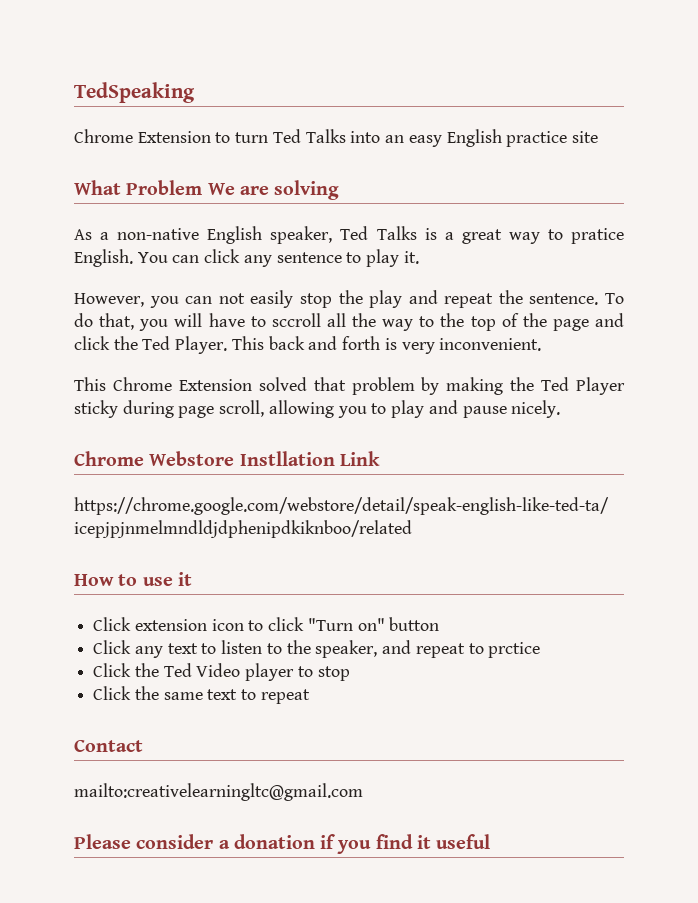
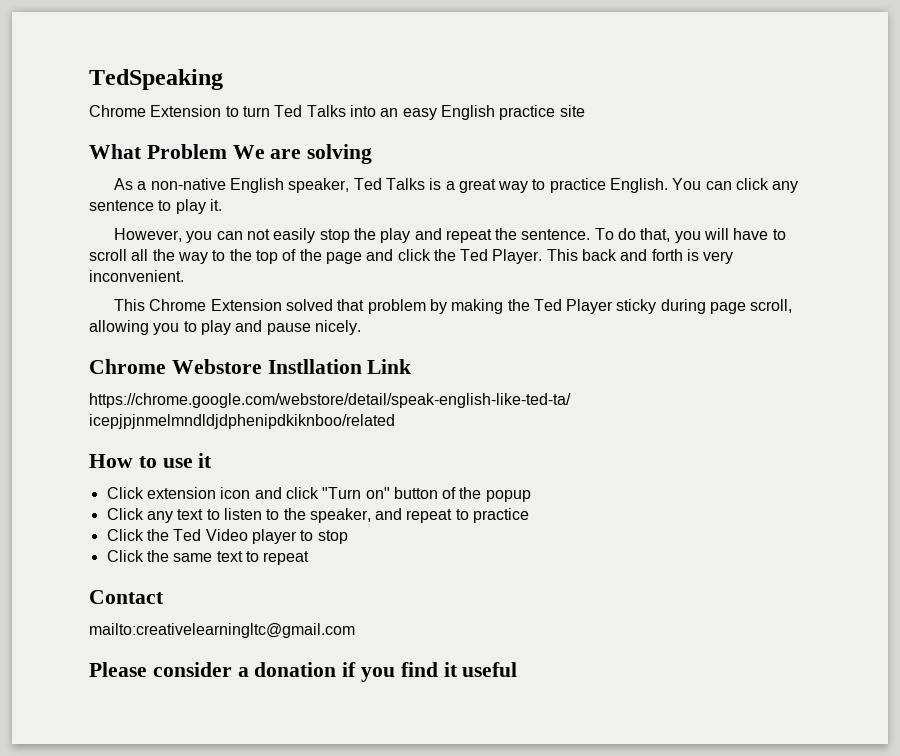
[570,228,624,244] pratice -> [549,178,606,193] practice
[271,313,321,327] sccroll -> [89,249,127,261] scroll
[248,620,264,631] to -> [254,487,282,499] and
(440, 624) none -> [442,487,531,502] of the popup
[488,642,541,658] prctice -> [473,508,530,523] practice

